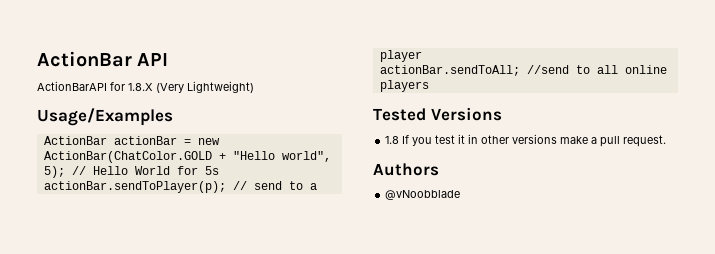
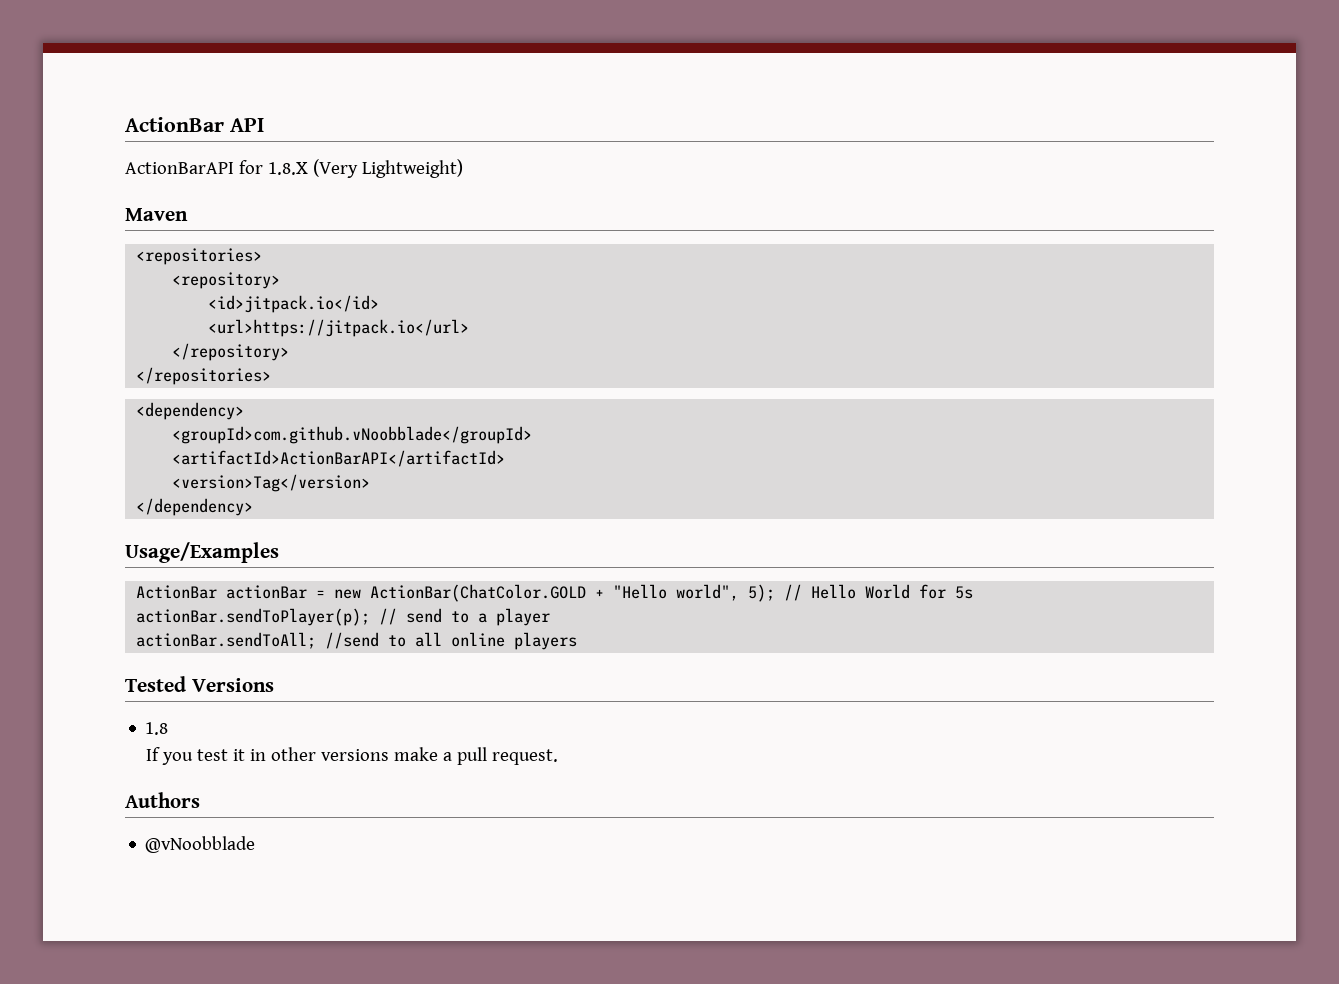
(254, 87) none -> [125,208,188,221] [136,248,263,265] [172,272,281,289] [208,295,380,313] [208,319,470,337] [172,343,290,361] [136,367,272,385] [136,402,245,420] [172,426,533,444] [172,450,506,467] [172,474,371,492] [136,498,254,516] // Maven // <repositories> // <repository> // <id>jitpack.io</id> // <url>https://jitpack.io</url> // </repository> // </repositories> // <dependency> // <groupId>com.github.vNoobblade</groupId> // <artifactId>ActionBarAPI</artifactId> // <version>Tag</version> // </dependency>
(400, 140) none -> (169, 728) //

